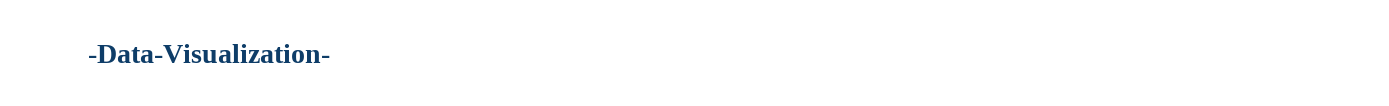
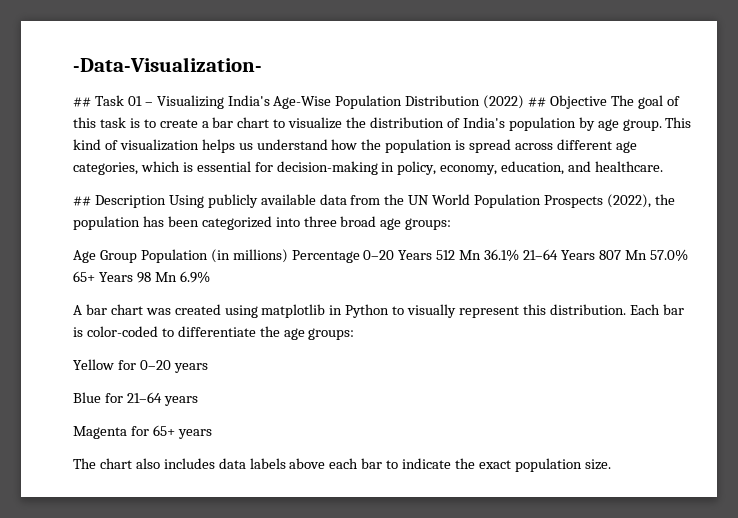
(330, 53) none -> [73,95,680,109] [73,117,692,131] [73,139,637,153] [73,161,664,175] [73,194,675,208] [73,216,452,230] [73,249,688,263] [73,271,210,283] [73,304,684,318] [73,326,355,340] [73,359,208,373] [73,392,198,406] [73,425,212,439] [73,458,611,472] // ## Task 01 – Visualizing India's Age-Wise Population Distribution (2022) ## Objective The goal of this task is to create a bar chart to visualize the distribution of India's population by age group. This kind of visualization helps us understand how the population is spread across different age categories, which is essential for decision-making in policy, economy, education, and healthcare. // ## Description Using publicly available data from the UN World Population Prospects (2022), the population has been categorized into three broad age groups: // Age Group Population (in millions) Percentage 0–20 Years 512 Mn 36.1% 21–64 Years 807 Mn 57.0% 65+ Years 98 Mn 6.9% // A bar chart was created using matplotlib in Python to visually represent this distribution. Each bar is color-coded to differentiate the age groups: // Yellow for 0–20 years // Blue for 21–64 years // Magenta for 65+ years // The chart also includes data labels above each bar to indicate the exact population size.

